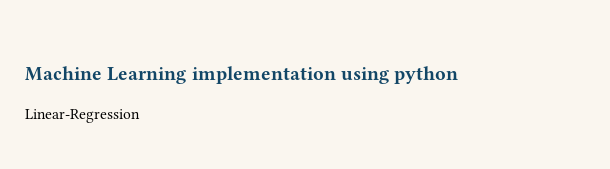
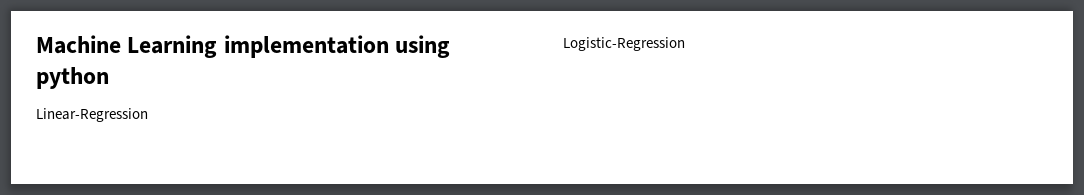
(140, 116) none -> [563,37,685,51] // Logistic-Regression

